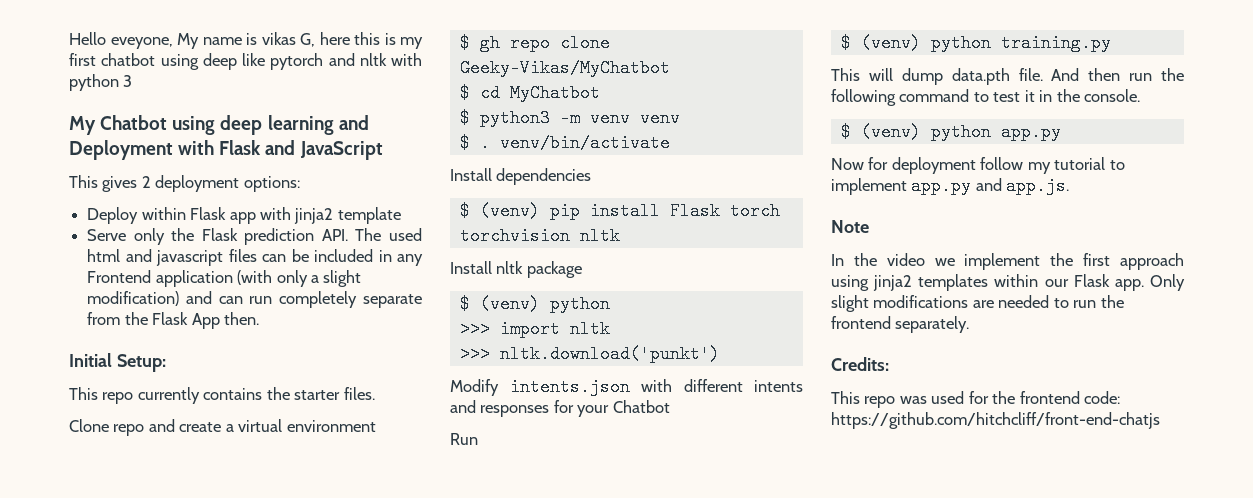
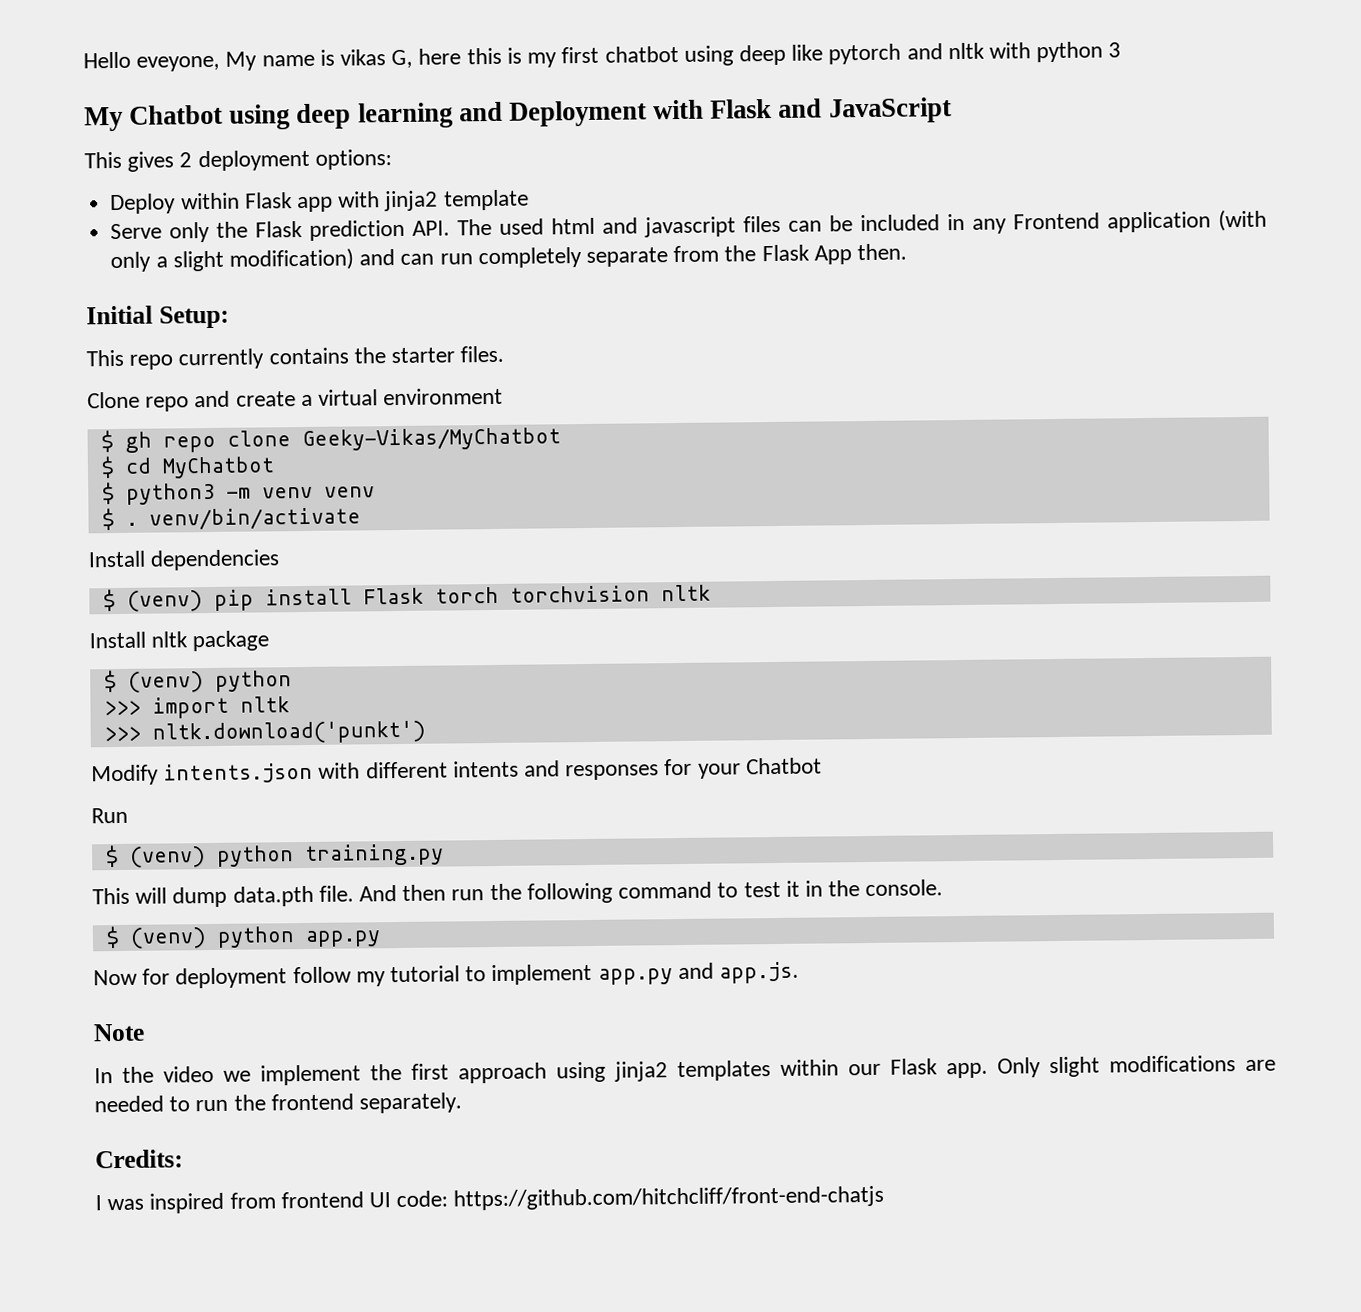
[831,391,1080,408] This repo was used for the frontend -> [95,1191,392,1214] I was inspired from frontend UI

